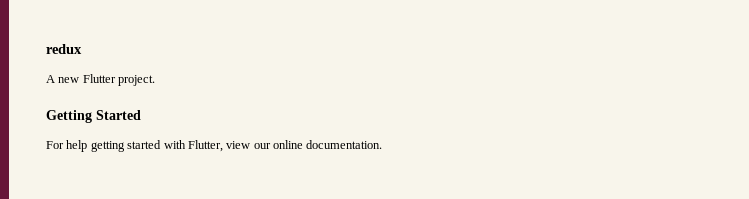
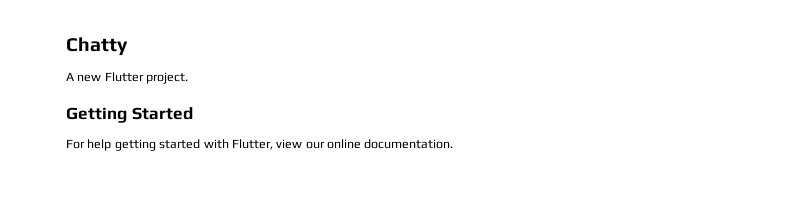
[46,44,82,54] redux -> [66,37,128,56] Chatty

